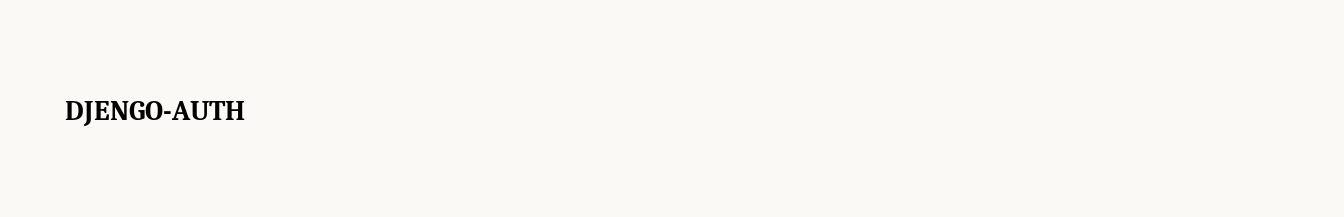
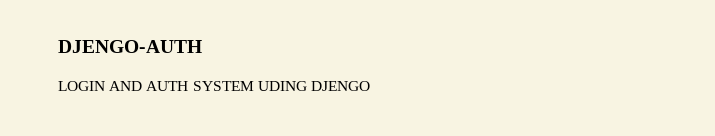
(245, 114) none -> [58,81,370,91] // LOGIN AND AUTH SYSTEM UDING DJENGO

